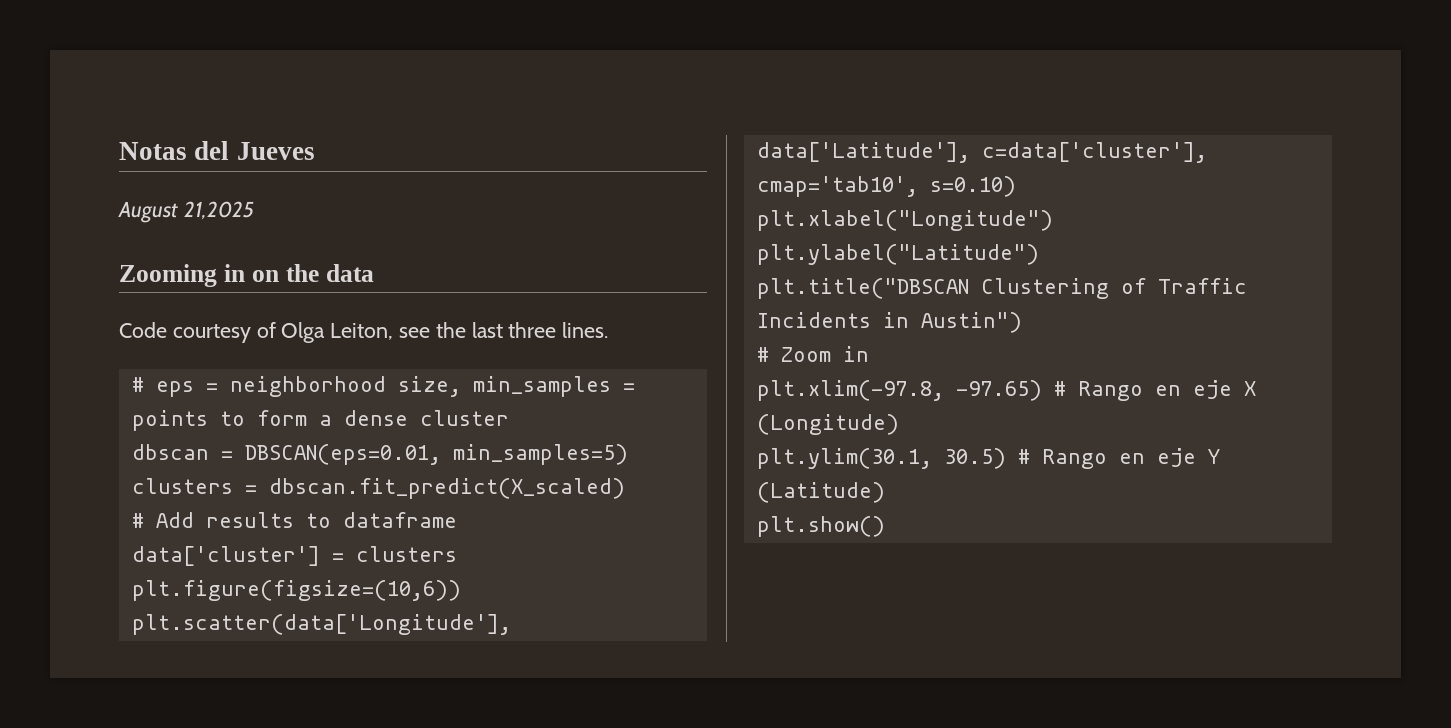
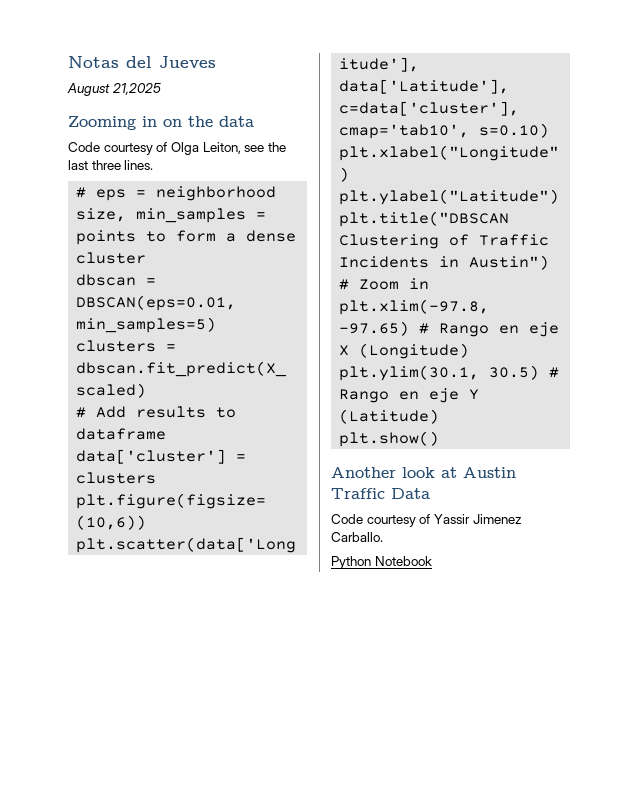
(885, 526) none -> [331,467,516,478] [331,488,430,499] [331,514,521,527] [331,532,383,542] [331,556,432,569] // Another look at Austin Traffic Data // Code courtesy of Yassir Jimenez Carballo. // Python Notebook

